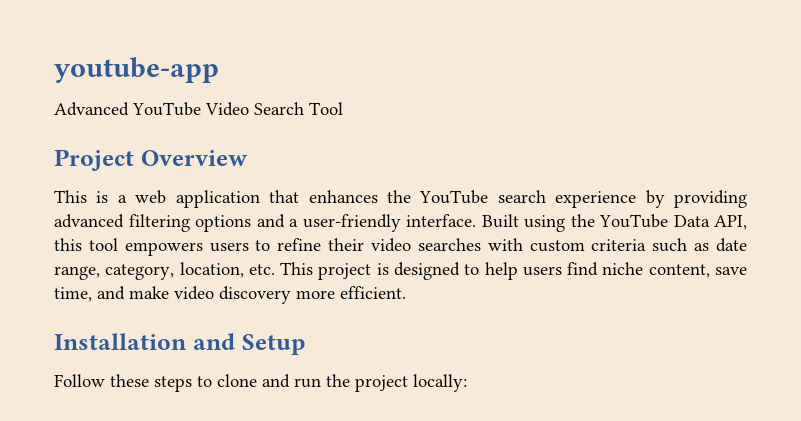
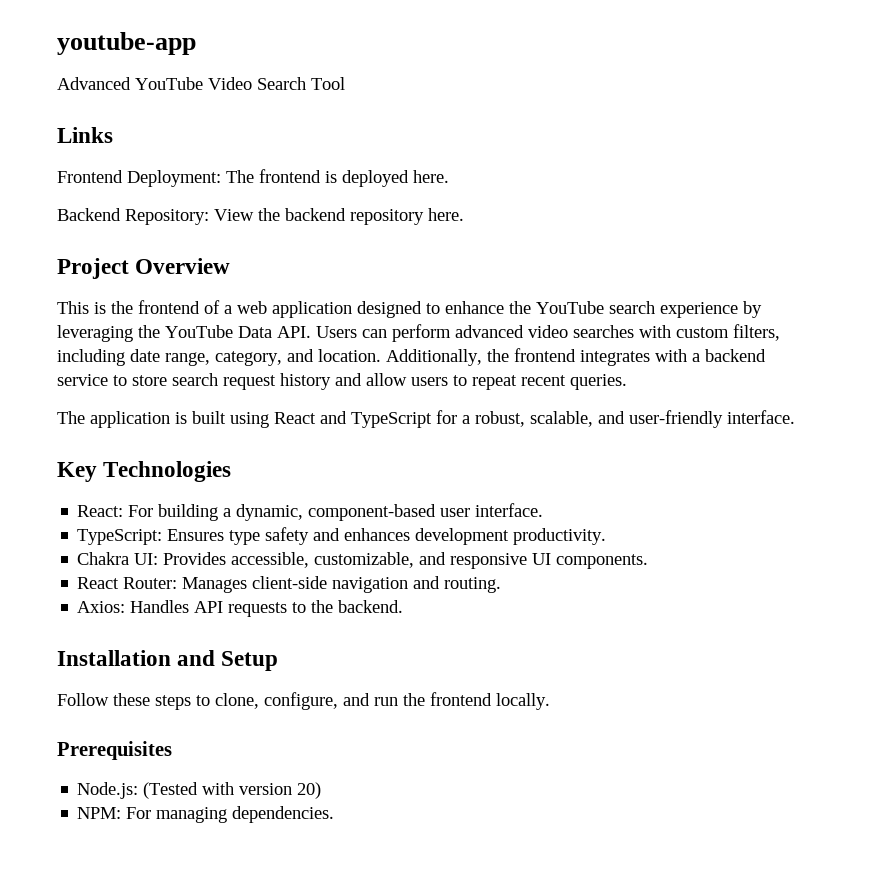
[54,149,248,171] [54,190,378,208] Project Overview // This is a web application that enhances -> [57,127,113,143] [57,169,449,187] [57,208,464,225] [57,258,231,279] [57,300,504,318] Links // Frontend Deployment: The frontend is deployed here. // Backend Repository: View the backend repository here. // Project Overview // This is the frontend of a web application designed to enhance
[674,190,747,208] [54,214,747,232] [54,238,747,256] [54,262,748,280] [54,286,406,304] providing advanced filtering options and a user-friendly interface. Built using the YouTube Data API, this tool empowers users to refine their video searches with custom criteria such as date range, category, location, etc. This project is designed to help users find niche content, save time, and make video discovery more efficient. -> [57,324,780,342] [57,348,766,366] [57,373,627,390] [57,410,795,428] [57,461,232,482] [77,503,544,521] [77,527,607,545] [77,552,649,569] [77,576,502,593] [77,600,404,617] leveraging the YouTube Data API. Users can perform advanced video searches with custom filters, including date range, category, and location. Additionally, the frontend integrates with a backend service to store search request history and allow users to repeat recent queries. // The application is built using React and TypeScript for a robust, scalable, and user-friendly interface. // Key Technologies // React: For building a dynamic, component-based user interface. // TypeScript: Ensures type safety and enhances development productivity. // Chakra UI: Provides accessible, customizable, and responsive UI components. // React Router: Manages client-side navigation and routing. // Axios: Handles API requests to the backend.
[217,374,257,387] clone -> [215,692,338,710] clone, configure,
[355,374,467,392] project locally: -> [430,692,550,710] [57,741,172,760] [77,782,322,799] [77,806,335,823] frontend locally. // Prerequisites // Node.js: (Tested with version 20) // NPM: For managing dependencies.

